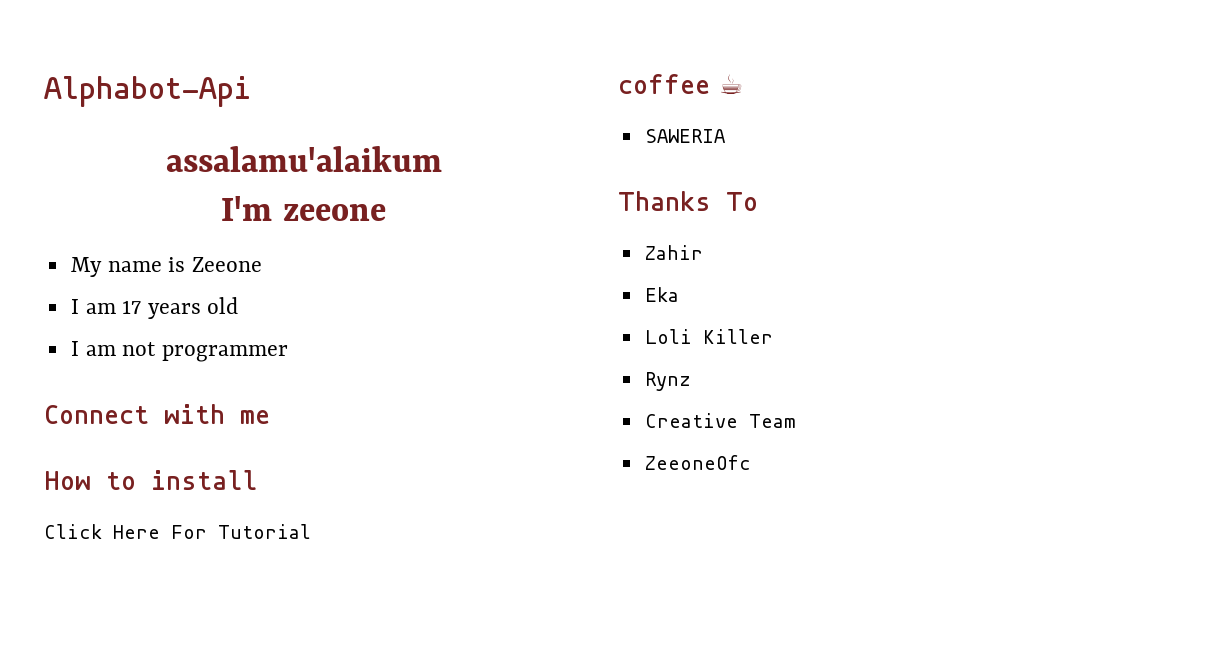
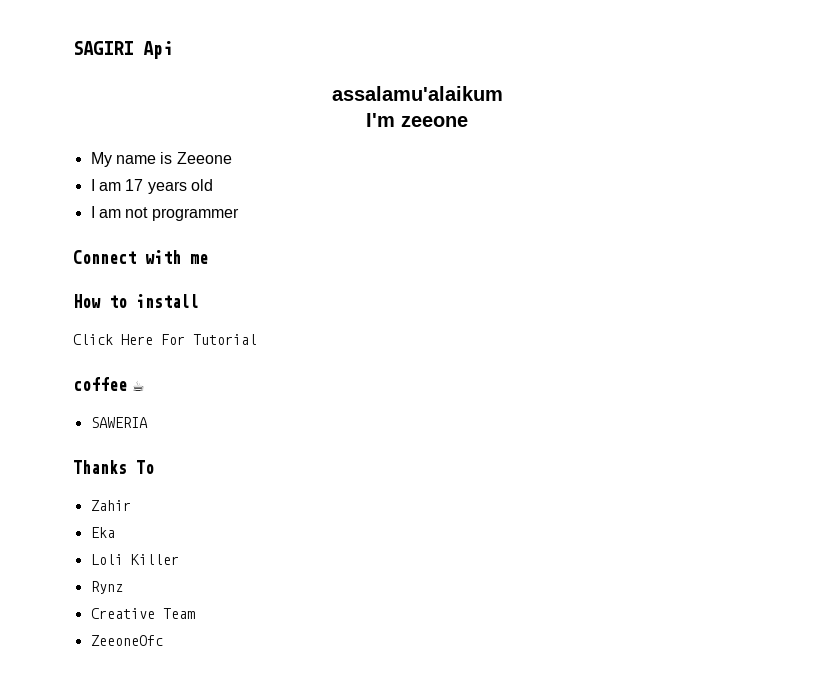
[44,76,251,107] Alphabot-Api -> [73,41,173,59] SAGIRI Api

